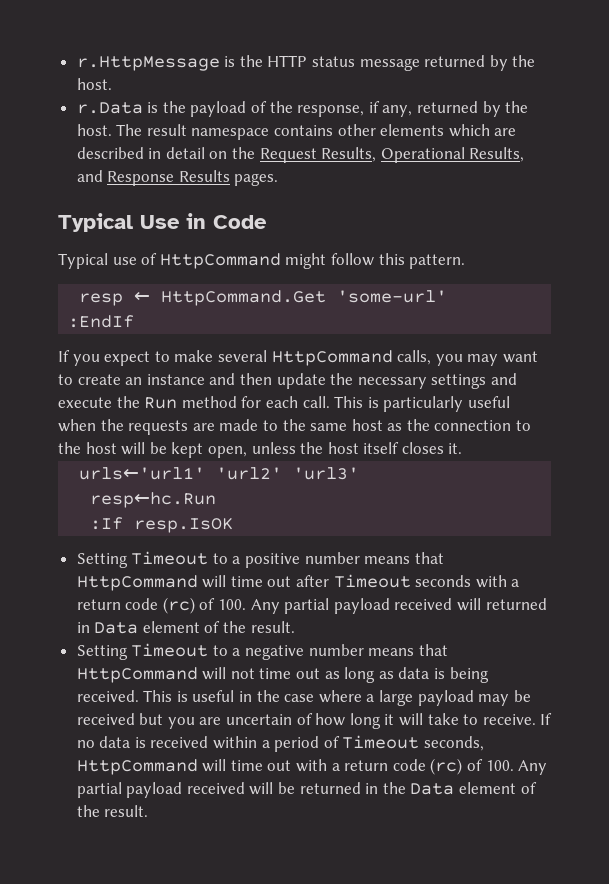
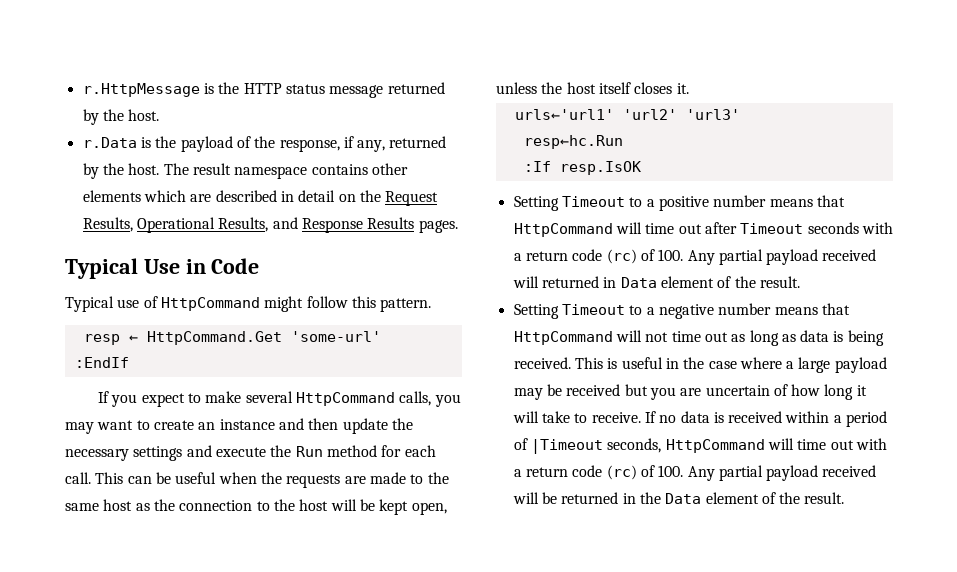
[367,396,464,412] is particularly -> [127,472,171,484] can be
[342,735,420,749] Timeout -> [530,439,603,454] |Timeout

